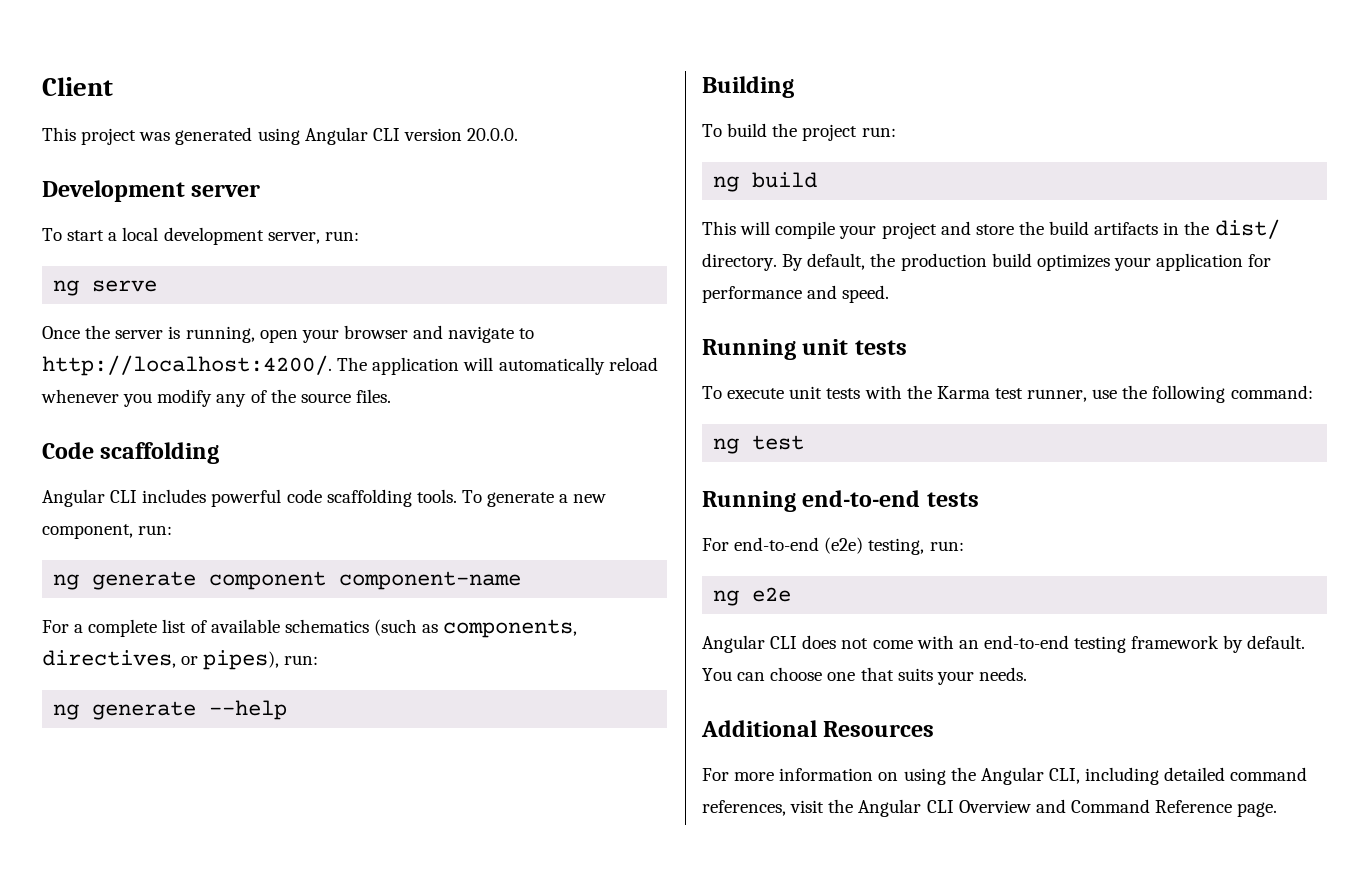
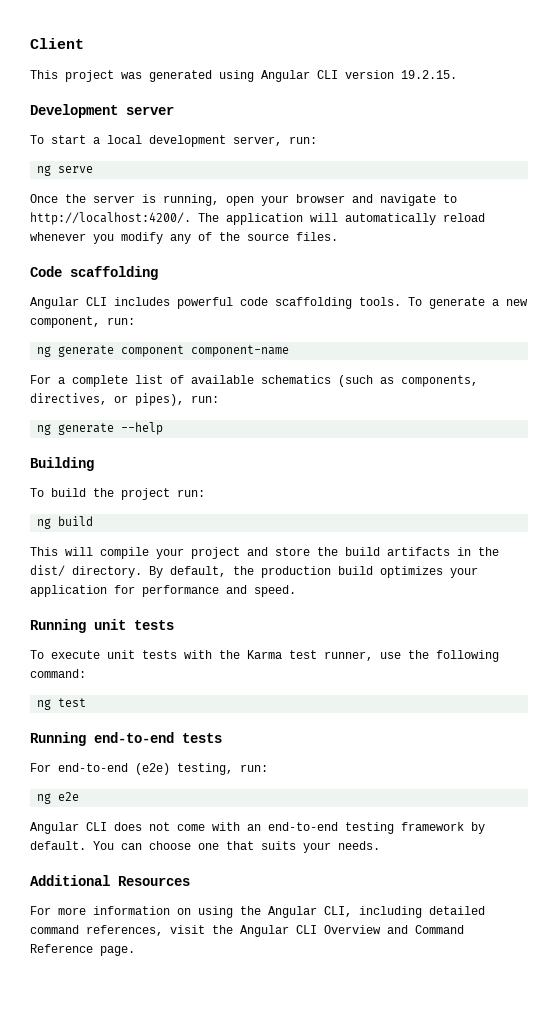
[467,128,519,141] 20.0.0. -> [401,70,457,79] 19.2.15.

